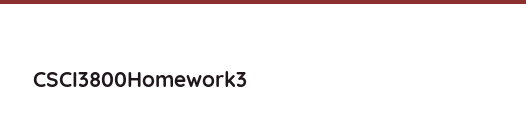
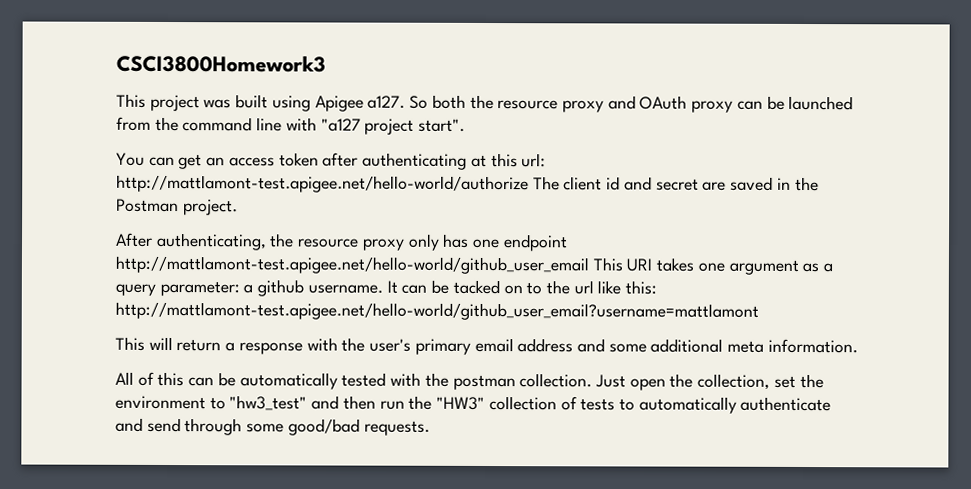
(247, 79) none -> [116,93,854,113] [116,116,466,135] [116,152,547,170] [116,174,819,194] [116,198,238,216] [115,232,568,252] [115,255,834,275] [115,279,658,297] [115,301,759,321] [115,336,858,355] [115,371,824,391] [115,395,832,414] [115,417,430,436] // This project was built using Apigee a127. So both the resource proxy and OAuth proxy can be launched from the command line with "a127 project start". // You can get an access token after authenticating at this url: http://mattlamont-test.apigee.net/hello-world/authorize The client id and secret are saved in the Postman project. // After authenticating, the resource proxy only has one endpoint http://mattlamont-test.apigee.net/hello-world/github_user_email This URI takes one argument as a query parameter: a github username. It can be tacked on to the url like this: http://mattlamont-test.apigee.net/hello-world/github_user_email?username=mattlamont // This will return a response with the user's primary email address and some additional meta information. // All of this can be automatically tested with the postman collection. Just open the collection, set the environment to "hw3_test" and then run the "HW3" collection of tests to automatically authenticate and send through some good/bad requests.

